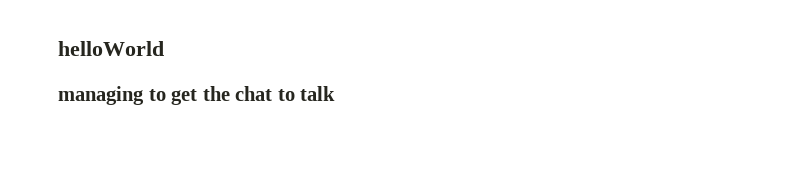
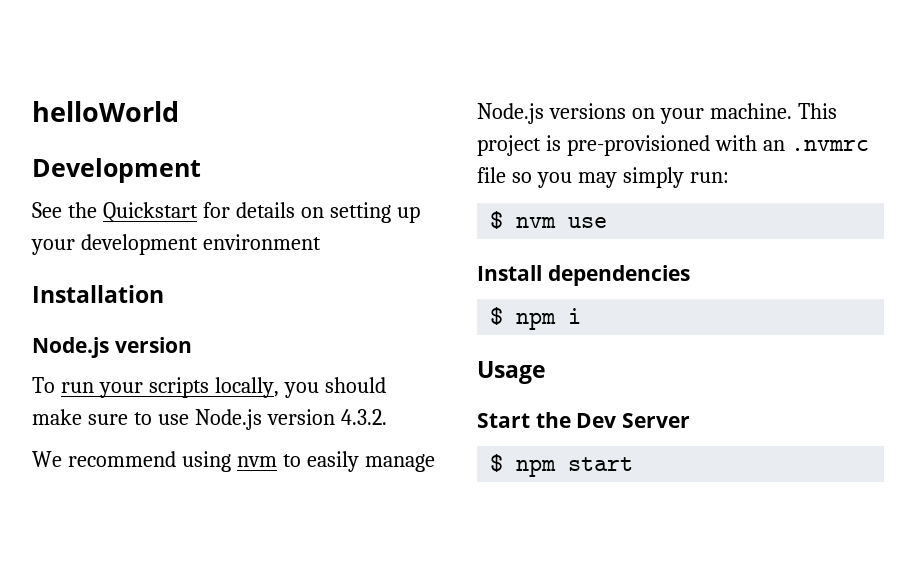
[58,86,336,105] managing to get the chat to talk -> [32,158,201,183] [32,202,420,223] [31,234,321,255] [32,285,164,303] [32,337,192,358] [32,377,386,398] [32,409,387,430] [32,451,435,472] [477,103,837,124] [477,135,869,156] [477,167,729,188] [490,211,608,229] [477,265,690,286] [490,307,582,330] [477,361,546,384] [477,412,691,428] [490,454,634,477] Development // See the Quickstart for details on setting up your development environment // Installation // Node.js version // To run your scripts locally, you should make sure to use Node.js version 4.3.2. // We recommend using nvm to easily manage Node.js versions on your machine. This project is pre-provisioned with an .nvmrc file so you may simply run: // $ nvm use // Install dependencies // $ npm i // Usage // Start the Dev Server // $ npm start

